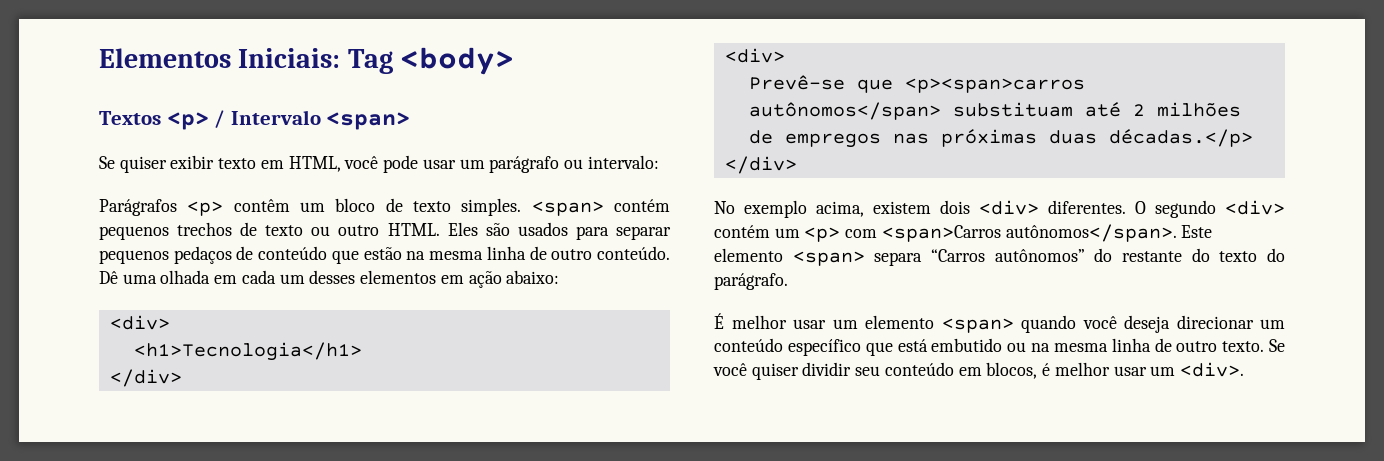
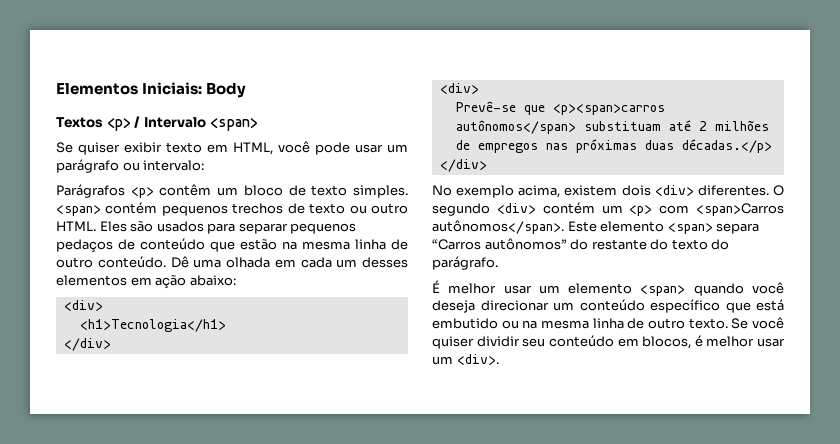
[347,47,515,75] Tag <body> -> [206,82,247,98] Body

